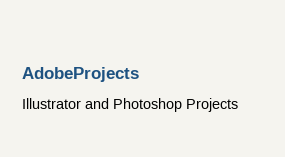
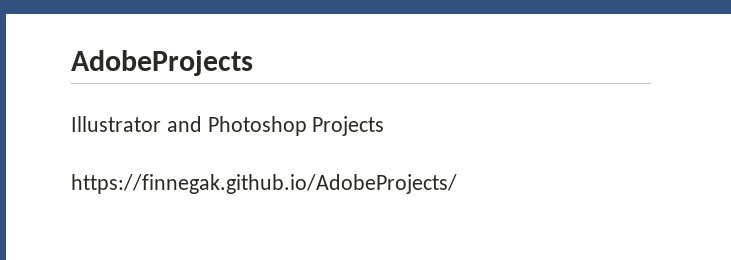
(238, 105) none -> [71,174,457,194] // https://finnegak.github.io/AdobeProjects/

